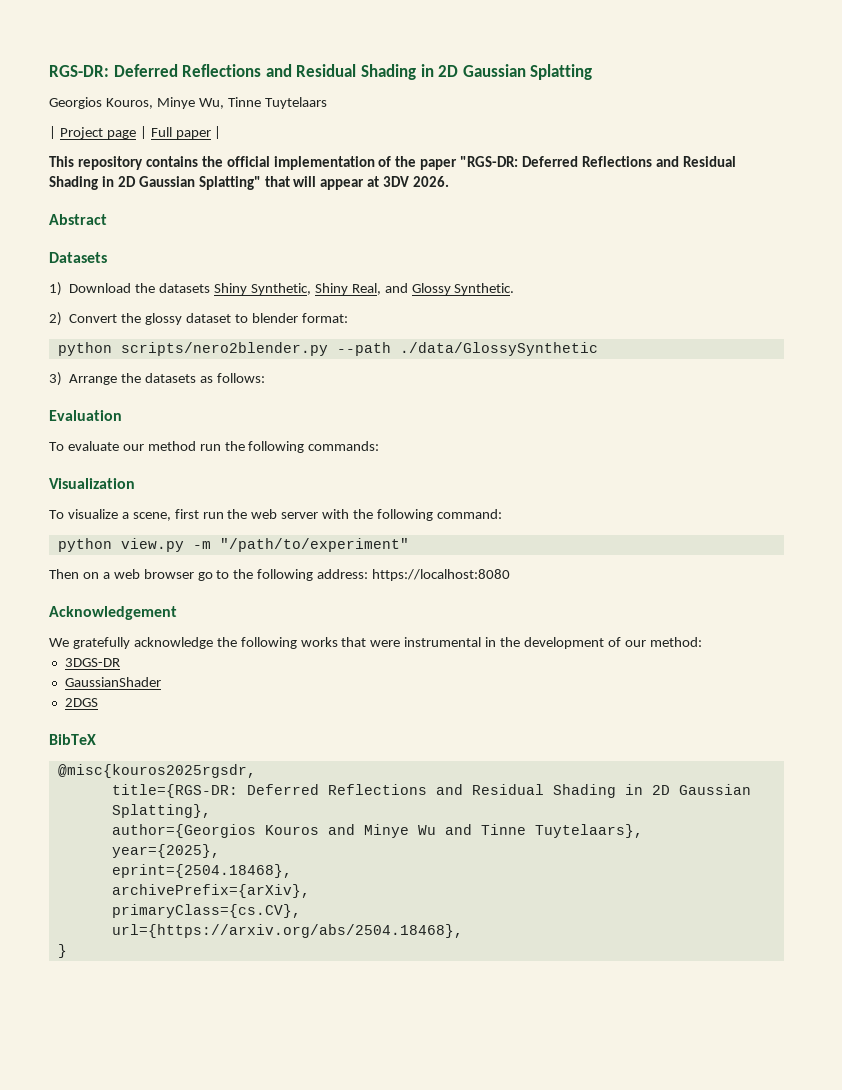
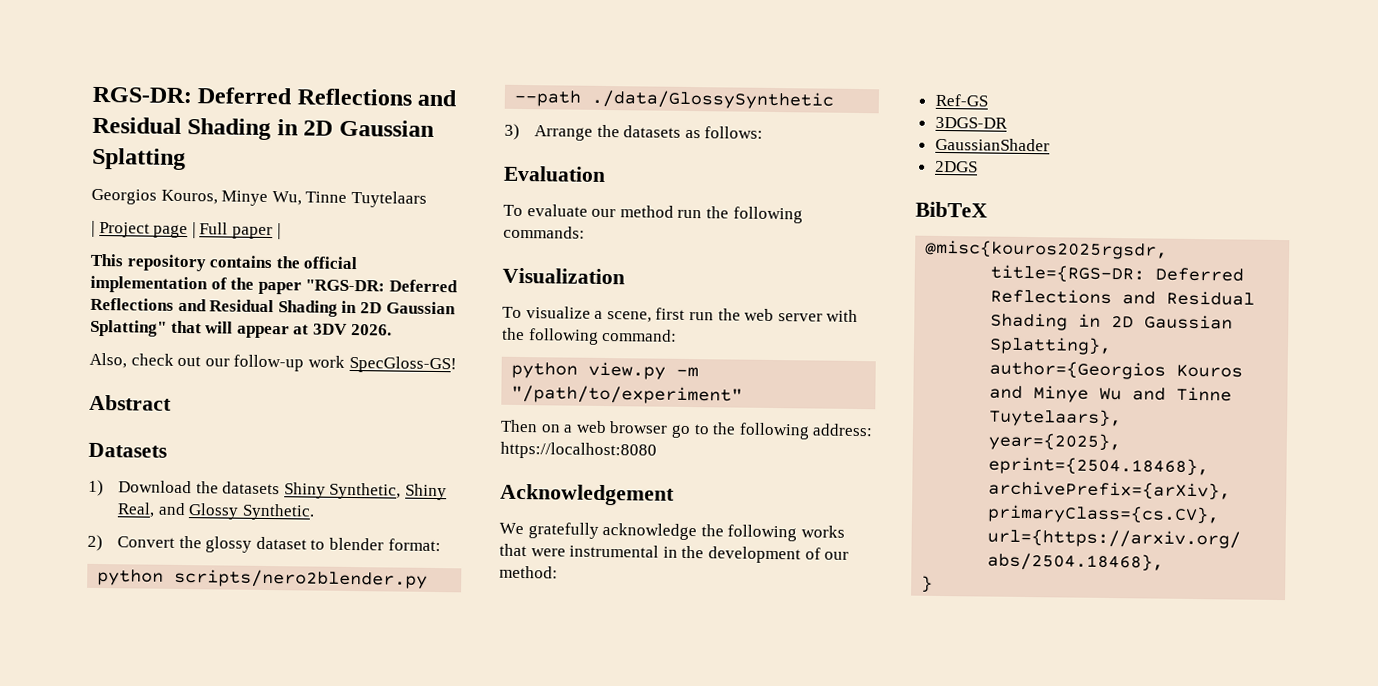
(450, 181) none -> [89,352,457,374] // Also, check out our follow-up work SpecGloss-GS!
(702, 642) none -> [934,93,988,107] // Ref-GS

